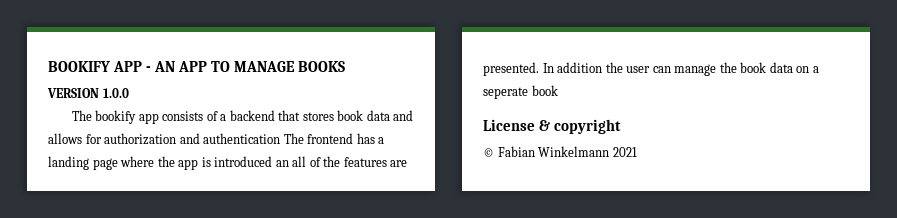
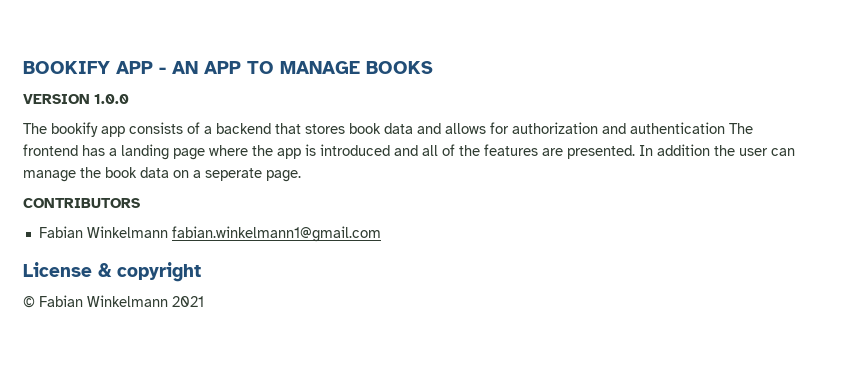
[275,160,289,167] an -> [394,145,418,156] and
[531,85,558,96] book -> [266,170,301,182] [23,198,140,208] [38,226,381,242] page. // CONTRIBUTORS // Fabian Winkelmann fabian.winkelmann1@gmail.com

